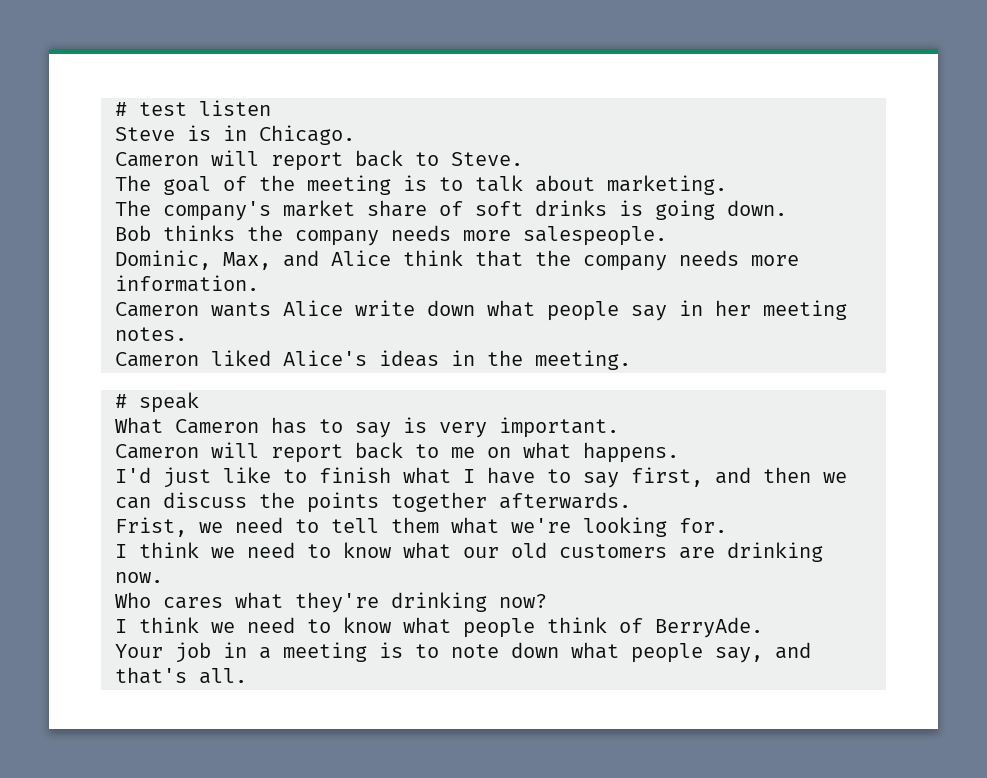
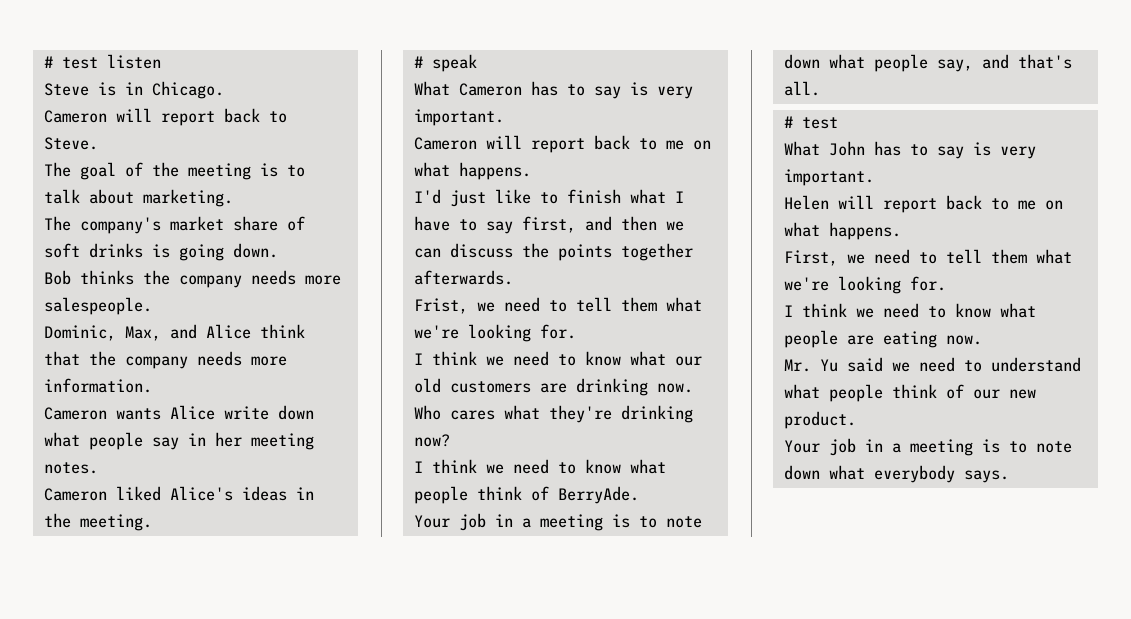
(247, 676) none -> [783,116,838,129] [783,141,1036,159] [783,169,874,186] [783,195,1063,213] [783,222,901,240] [783,249,1072,266] [783,276,946,294] [783,303,1036,318] [783,330,982,348] [783,357,1081,372] [783,384,1036,402] [783,411,856,429] [783,438,1072,456] [783,465,1009,483] // # test // What John has to say is very important. // Helen will report back to me on what happens. // First, we need to tell them what we're looking for. // I think we need to know what people are eating now. // Mr. Yu said we need to understand what people think of our new product. // Your job in a meeting is to note down what everybody says.

